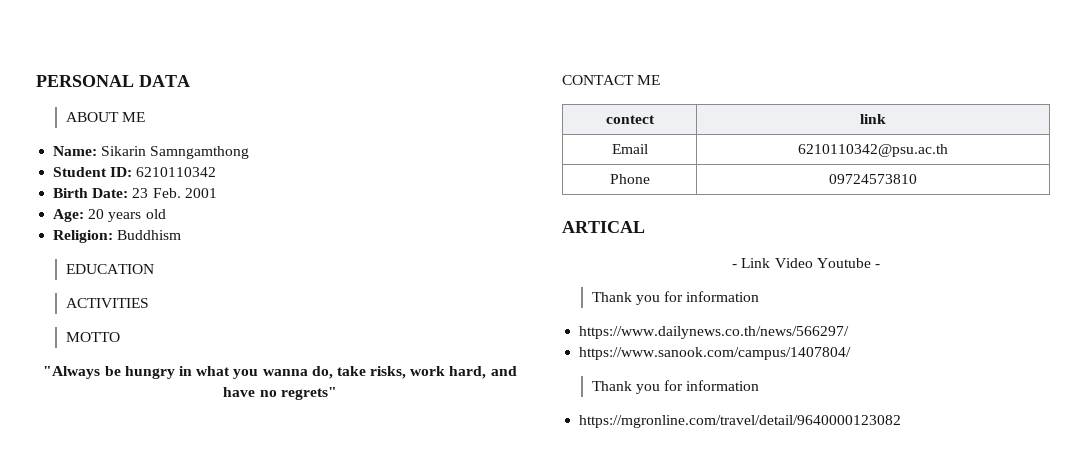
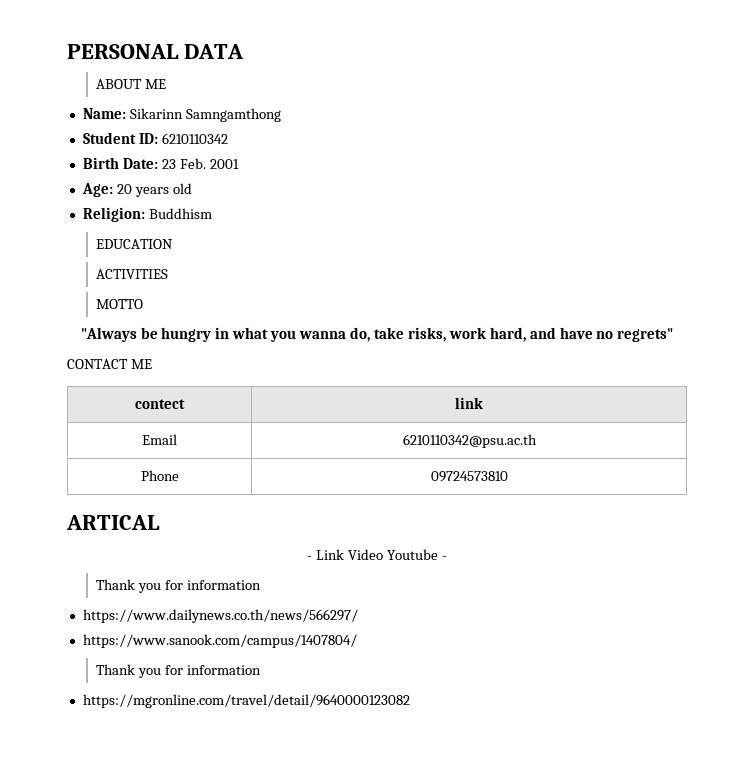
[101,146,147,156] Sikarin -> [129,108,183,119] Sikarinn

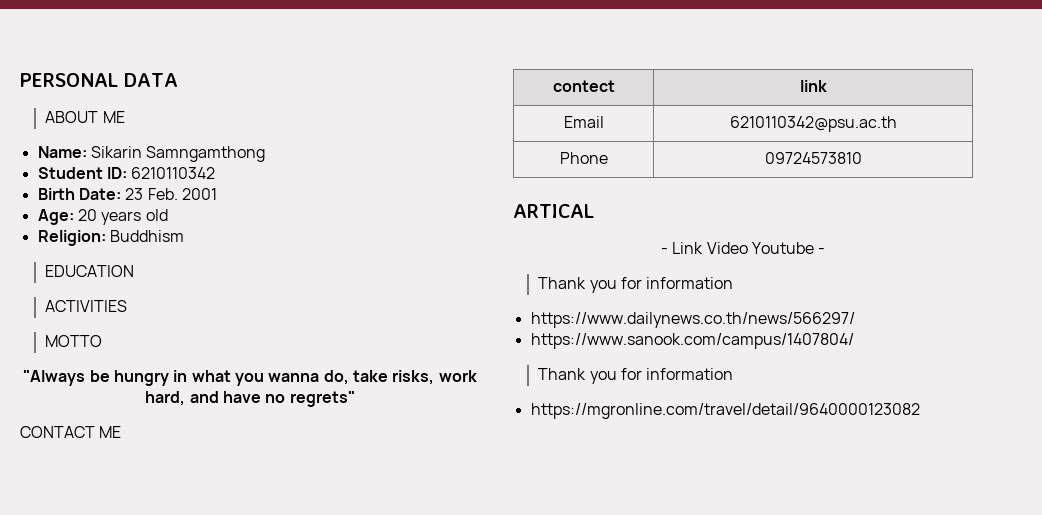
[129,108,183,119] Sikarinn -> [90,146,142,158] Sikarin

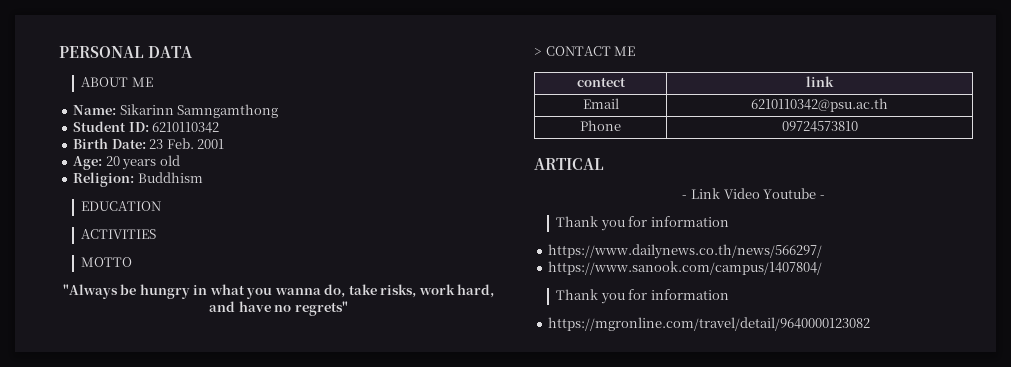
[90,146,142,158] Sikarin -> [119,104,174,115] Sikarinn
(355, 399) none -> [534,48,542,56] >

